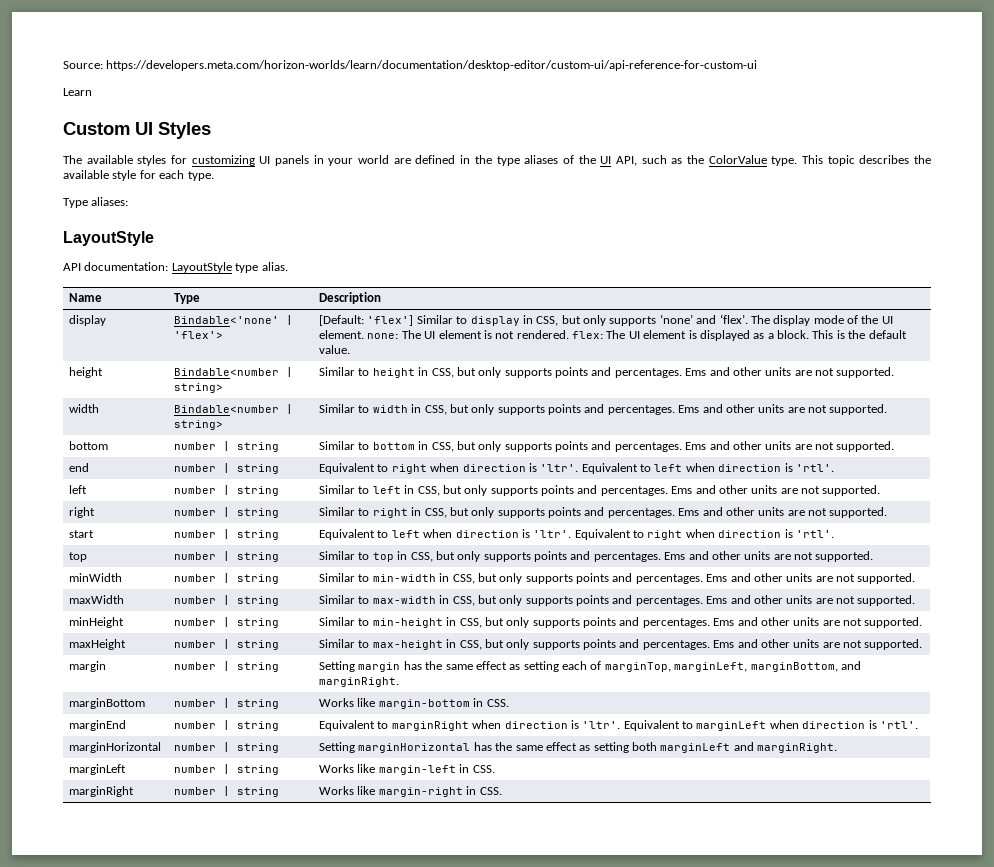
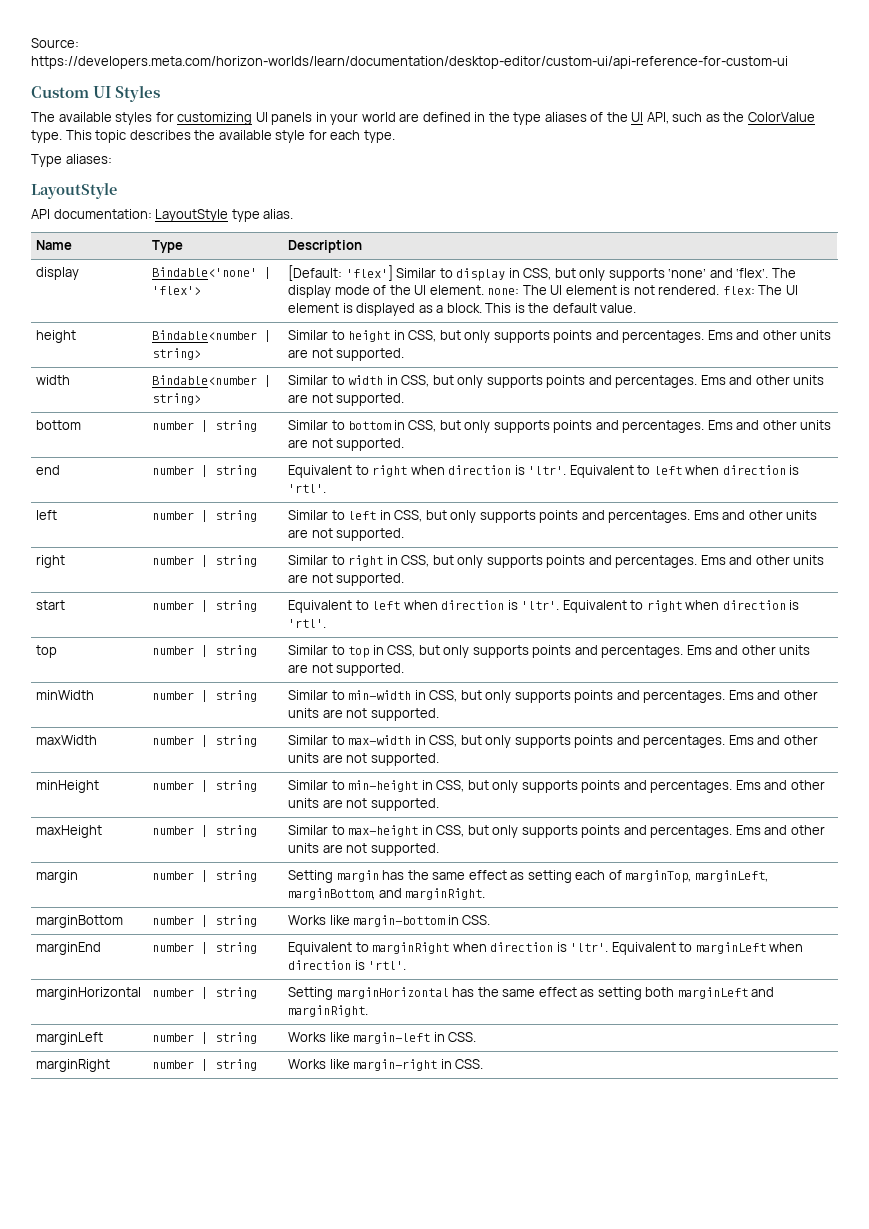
[63,88,92,96] // Learn -> (788, 62) none

